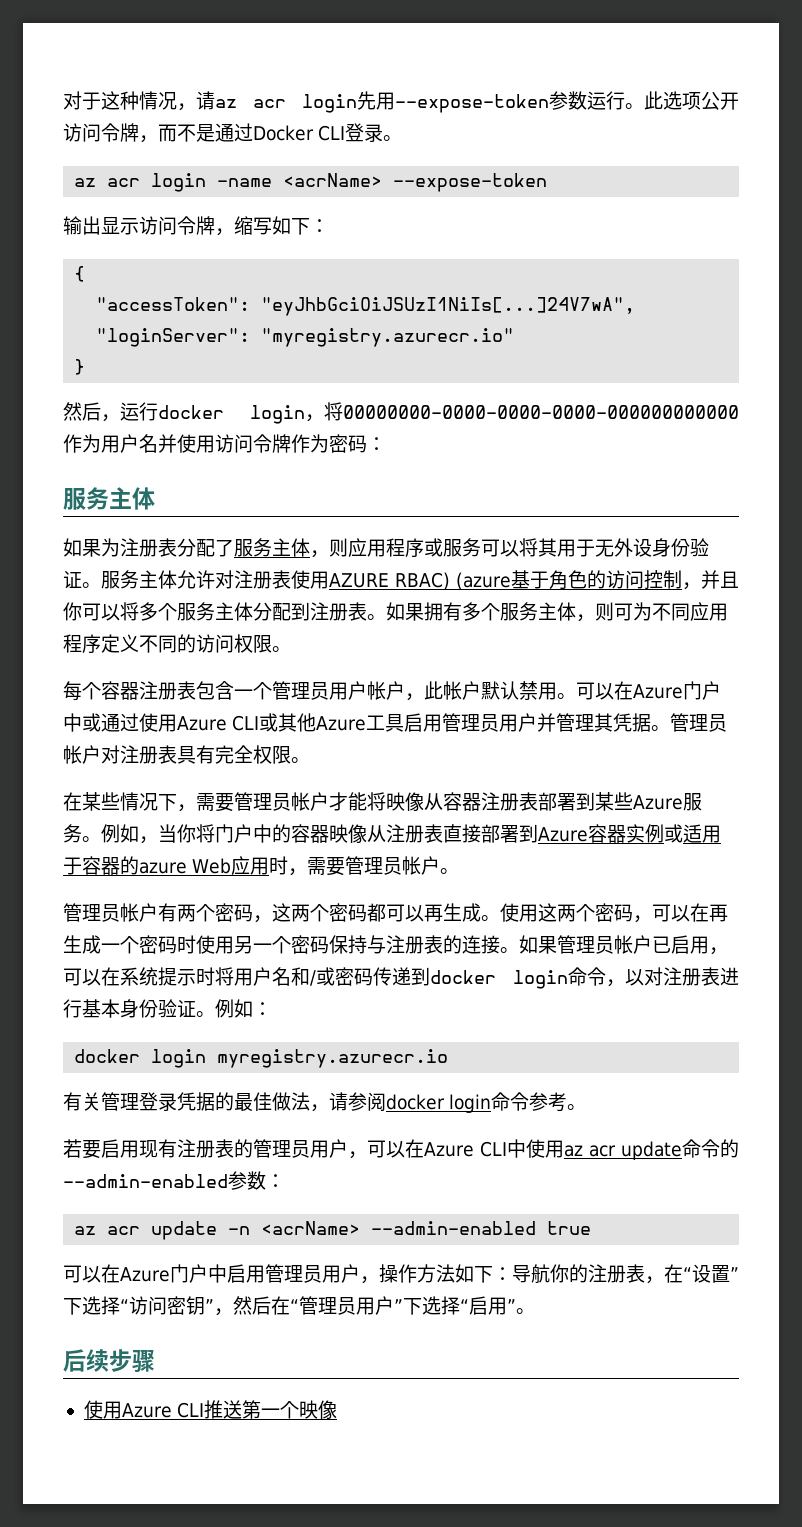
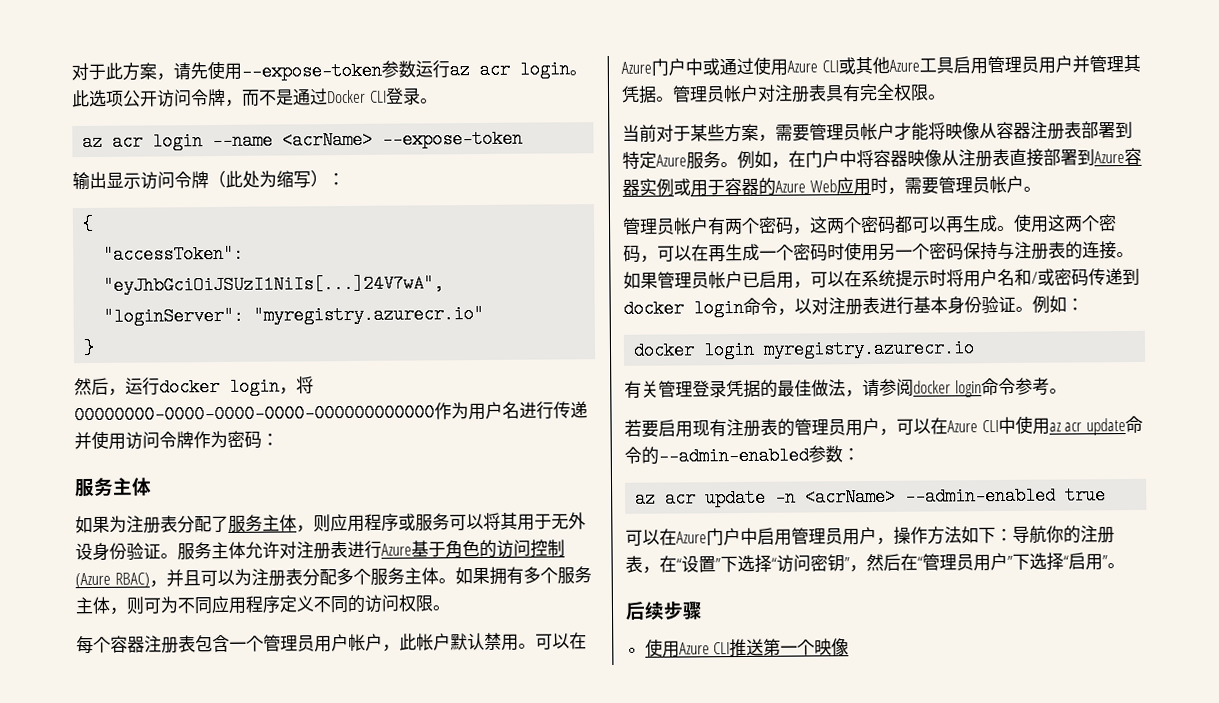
[63,91,376,113] 对于这种情况，请az acr login先 -> [71,60,225,81] 对于此方案，请先使
(625, 100) none -> [449,60,570,80] az acr login
[217,178,273,187] -name -> [212,131,274,151] --name
[215,216,310,236] ，缩写如下 -> [208,170,328,189] （此处为缩写）
(158, 443) none -> [519,401,588,420] 进行传递
[291,570,511,590] 使用AZURE RBAC) (azure -> [347,540,412,559] 进行Azure
[682,570,739,590] [63,602,367,621] ，并且你可以将多个服务主体分配到注册表 -> [75,567,439,589] (Azure RBAC)，并且可以为注册表分配多个服务主体
[63,792,177,811] 在某些情况下 -> [622,123,759,143] 当前对于某些方案
[595,792,633,811] 某些 -> [622,151,657,169] 特定
[158,824,291,843] 当你将门户中的 -> [788,149,874,168] 在门户中将
[683,824,702,843] 适 -> (691, 187) none
[139,862,187,874] azure -> [775,180,806,193] Azure

